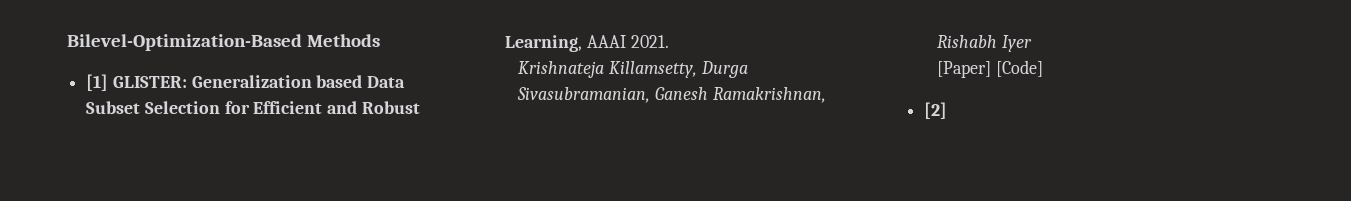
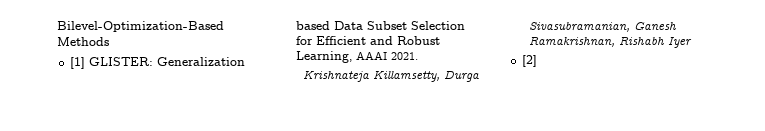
[937,60,1043,78] // [Paper] [Code] -> (692, 42) none

